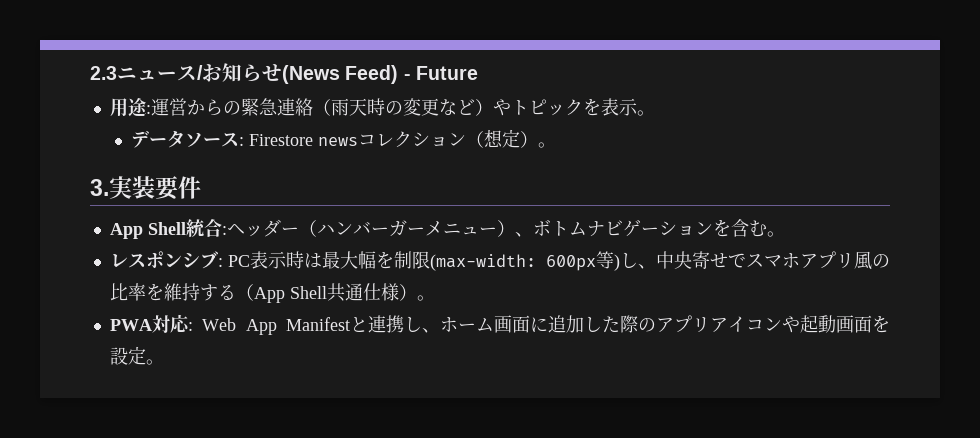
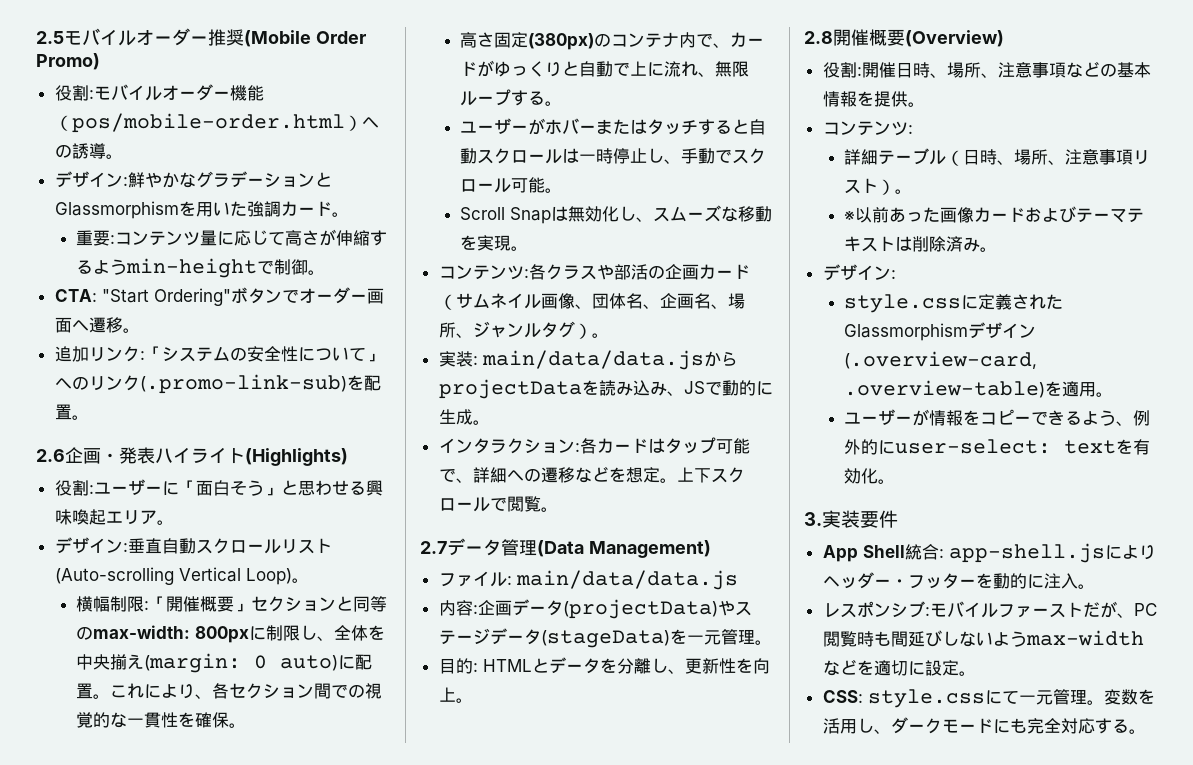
[90,63,478,84] [109,98,655,117] [131,129,539,148] 2.3ニュース/お知らせ(News Feed) - Future // 用途:運営からの緊急連絡（雨天時の変更など）やトピックを表示。 // データソース: Firestore newsコレクション（想定） -> [36,28,366,47] [36,53,100,70] [54,84,264,101] [54,113,379,133] [54,143,123,159] [54,171,332,188] [54,201,349,219] [75,229,387,246] [75,258,325,278] [54,287,384,306] [54,317,140,333] [54,346,383,362] [54,374,381,394] [54,404,89,420] [36,447,348,466] [54,479,383,496] [54,509,174,525] [54,537,332,554] [54,567,309,585] [75,596,387,612] [75,625,385,643] [75,653,372,673] [75,683,382,699] [75,712,246,728] [459,32,764,50] [459,60,749,77] [459,89,562,106] [459,118,766,135] [459,148,766,164] [459,177,562,193] [459,205,772,224] [459,235,528,251] [438,264,750,280] [438,293,745,310] [438,321,609,339] [438,350,738,370] [438,379,773,399] [438,409,490,425] [438,437,750,454] [438,466,745,483] [438,496,558,512] [420,538,711,558] [438,570,738,590] [438,599,752,619] [438,628,772,648] [438,657,770,674] [438,687,473,703] [804,29,1004,47] [822,61,1151,78] [822,91,925,107] [822,121,913,136] [843,148,1150,166] [843,178,912,195] [843,206,1144,223] [843,236,997,252] [822,264,896,281] [843,294,1063,313] [843,322,1036,341] [843,351,1037,369] [843,380,1113,398] [843,409,1150,426] [843,439,1150,455] [843,468,878,484] 2.5モバイルオーダー推奨(Mobile Order Promo) // 役割:モバイルオーダー機能（pos/mobile-order.html）への誘導。 // デザイン:鮮やかなグラデーションとGlassmorphismを用いた強調カード。 // 重要:コンテンツ量に応じて高さが伸縮するようmin-heightで制御。 // CTA: "Start Ordering"ボタンでオーダー画面へ遷移。 // 追加リンク:「システムの安全性について」へのリンク(.promo-link-sub)を配置。 // 2.6企画・発表ハイライト(Highlights) // 役割:ユーザーに「面白そう」と思わせる興味喚起エリア。 // デザイン:垂直自動スクロールリスト(Auto-scrolling Vertical Loop)。 // 横幅制限:「開催概要」セクションと同等のmax-width: 800pxに制限し、全体を中央揃え(margin: 0 auto)に配置。これにより、各セクション間での視覚的な一貫性を確保。 // 高さ固定(380px)のコンテナ内で、カードがゆっくりと自動で上に流れ、無限ループする。 // ユーザーがホバーまたはタッチすると自動スクロールは一時停止し、手動でスクロール可能。 // Scroll Snapは無効化し、スムーズな移動を実現。 // コンテンツ:各クラスや部活の企画カード（サムネイル画像、団体名、企画名、場所、ジャンルタグ）。 // 実装: main/data/data.jsからprojectDataを読み込み、JSで動的に生成。 // インタラクション:各カードはタップ可能で、詳細への遷移などを想定。上下スクロールで閲覧。 // 2.7データ管理(Data Management) // ファイル: main/data/data.js // 内容:企画データ(projectData)やステージデータ(stageData)を一元管理。 // 目的: HTMLとデータを分離し、更新性を向上。 // 2.8開催概要(Overview) // 役割:開催日時、場所、注意事項などの基本情報を提供。 // コンテンツ: // 詳細テーブル（日時、場所、注意事項リスト）。 // ※以前あった画像カードおよびテーマテキストは削除済み。 // デザイン: // style.cssに定義されたGlassmorphismデザイン(.overview-card, .overview-table)を適用。 // ユーザーが情報をコピーできるよう、例外的にuser-select: textを有効化
[226,219,767,237] ヘッダー（ハンバーガーメニュー）、ボトムナビゲーションを含む -> [948,543,1156,563] [822,572,1078,589] app-shell.jsによりヘッダー・フッターを動的に注入
[227,251,890,271] [109,283,435,303] [109,314,890,335] [109,346,146,365] PC表示時は最大幅を制限(max-width: 600px等)し、中央寄せでスマホアプリ風の比率を維持する（App Shell共通仕様）。 // PWA対応: Web App Manifestと連携し、ホーム画面に追加した際のアプリアイコンや起動画面を設定 -> [929,601,1157,618] [822,630,1144,647] [822,659,976,676] [822,689,1155,708] [822,717,1129,734] モバイルファーストだが、PC閲覧時も間延びしないようmax-widthなどを適切に設定。 // CSS: style.cssにて一元管理。変数を活用し、ダークモードにも完全対応する

